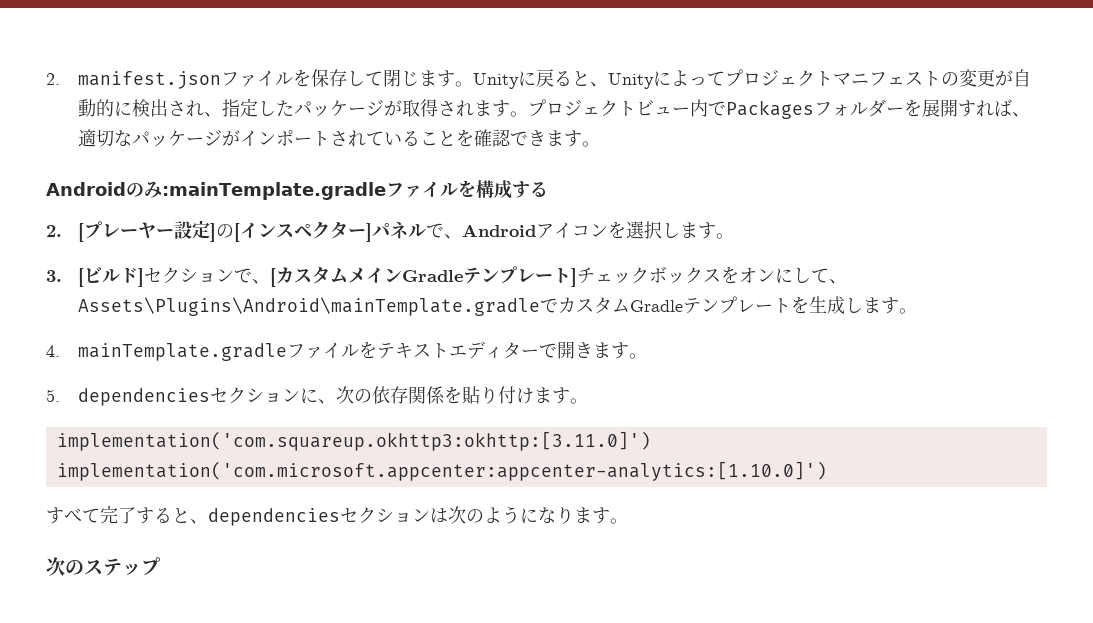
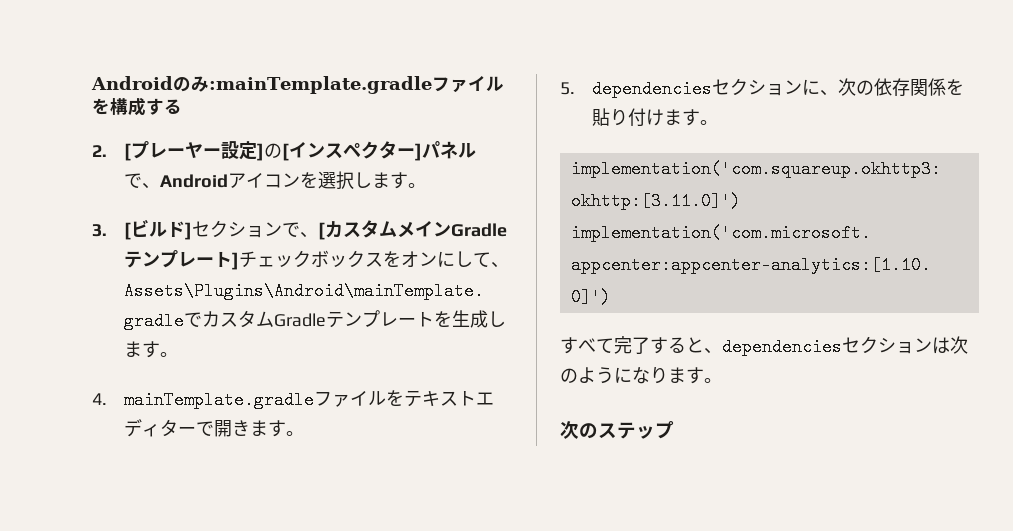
[46,69,1032,89] [78,98,1031,119] [78,129,601,147] 2. manifest.jsonファイルを保存して閉じます。Unityに戻ると、Unityによってプロジェクトマニフェストの変更が自動的に検出され、指定したパッケージが取得されます。プロジェクトビュー内でPackagesフォルダーを展開すれば、適切なパッケージがインポートされていることを確認できます。 // -> (91, 83) none

